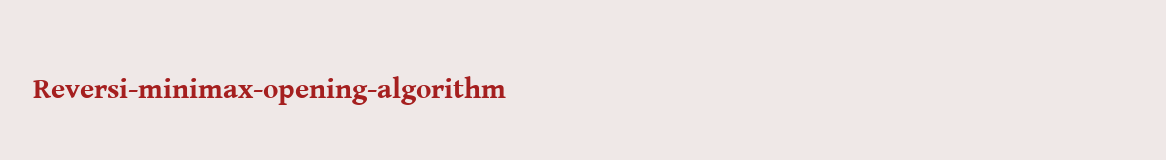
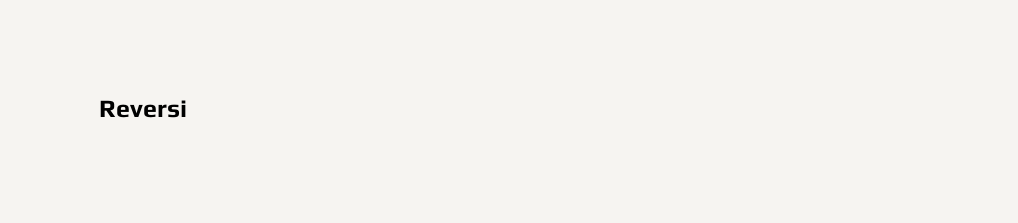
[33,76,506,105] Reversi-minimax-opening-algorithm -> [99,100,187,118] Reversi

